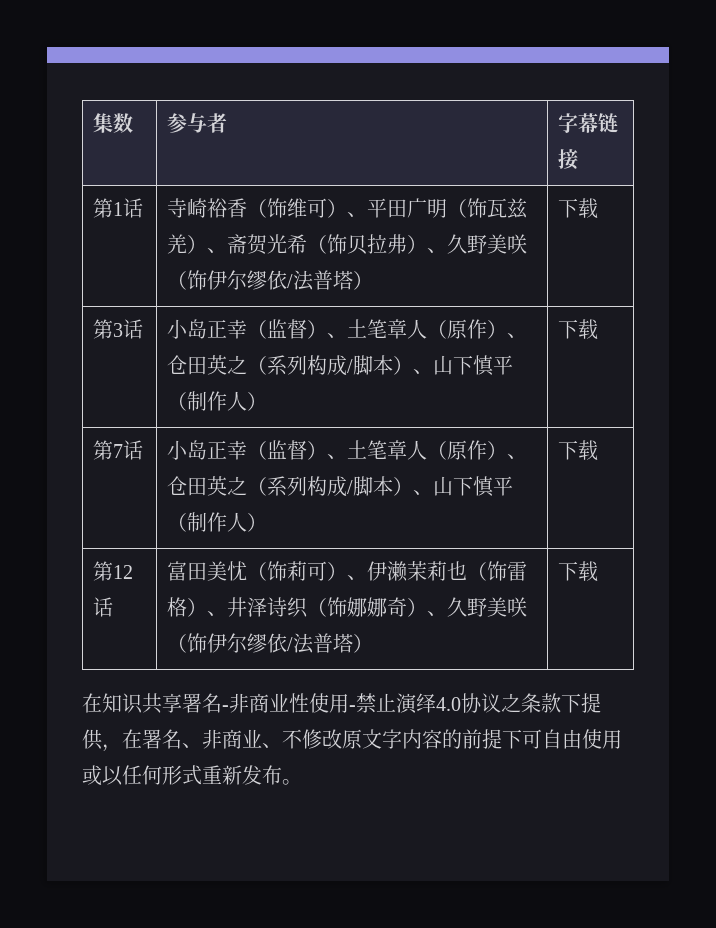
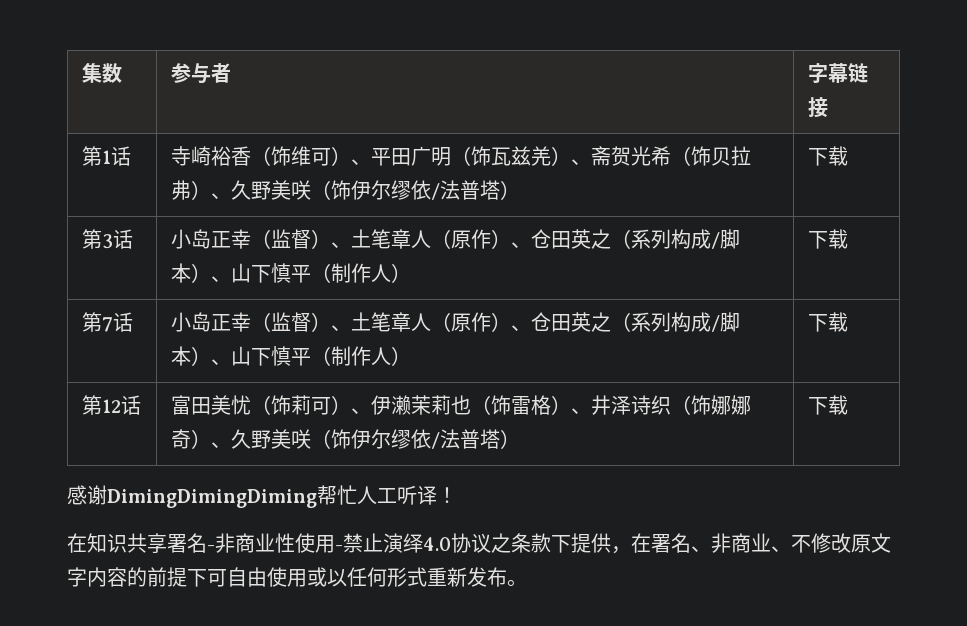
(598, 571) none -> [67,485,457,508] // 感谢DimingDimingDiming帮忙人工听译！

